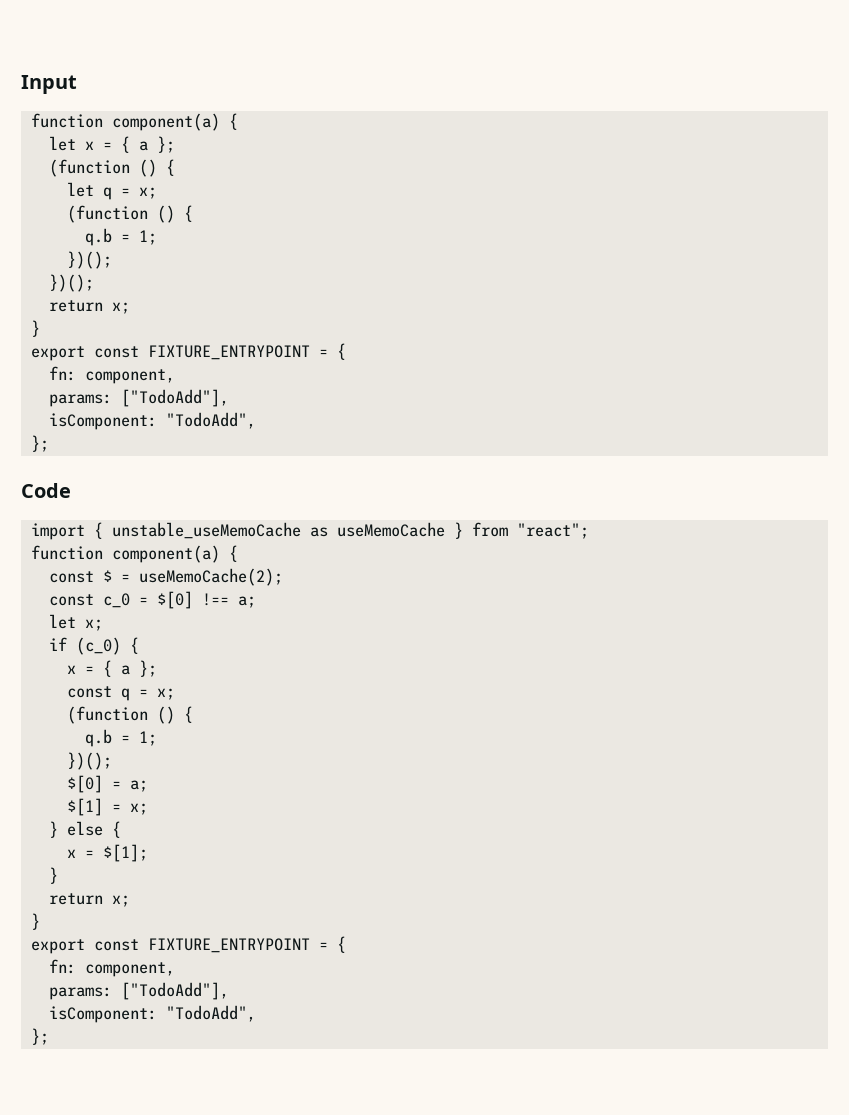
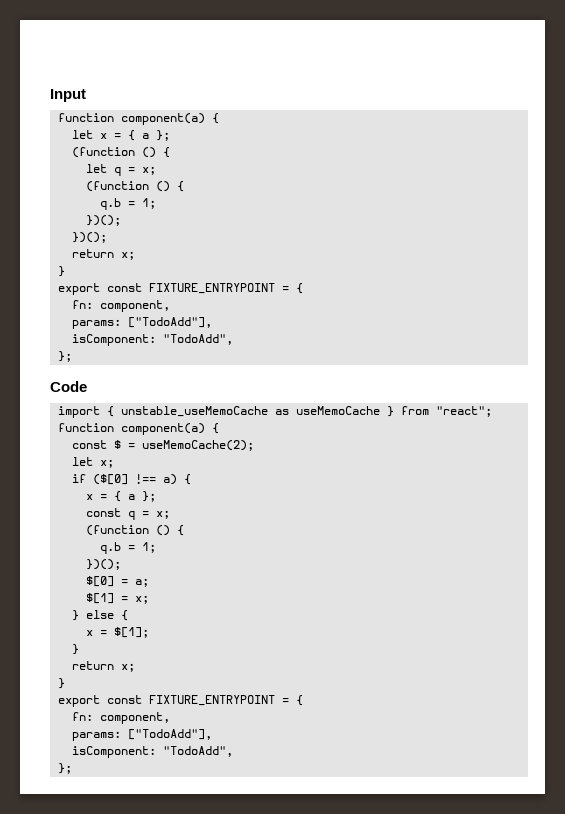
[48,591,256,609] // const c_0 = $[0] !== a; -> (254, 445) none
[75,637,121,655] (c_0) -> [92,474,177,485] ($[0] !== a)

